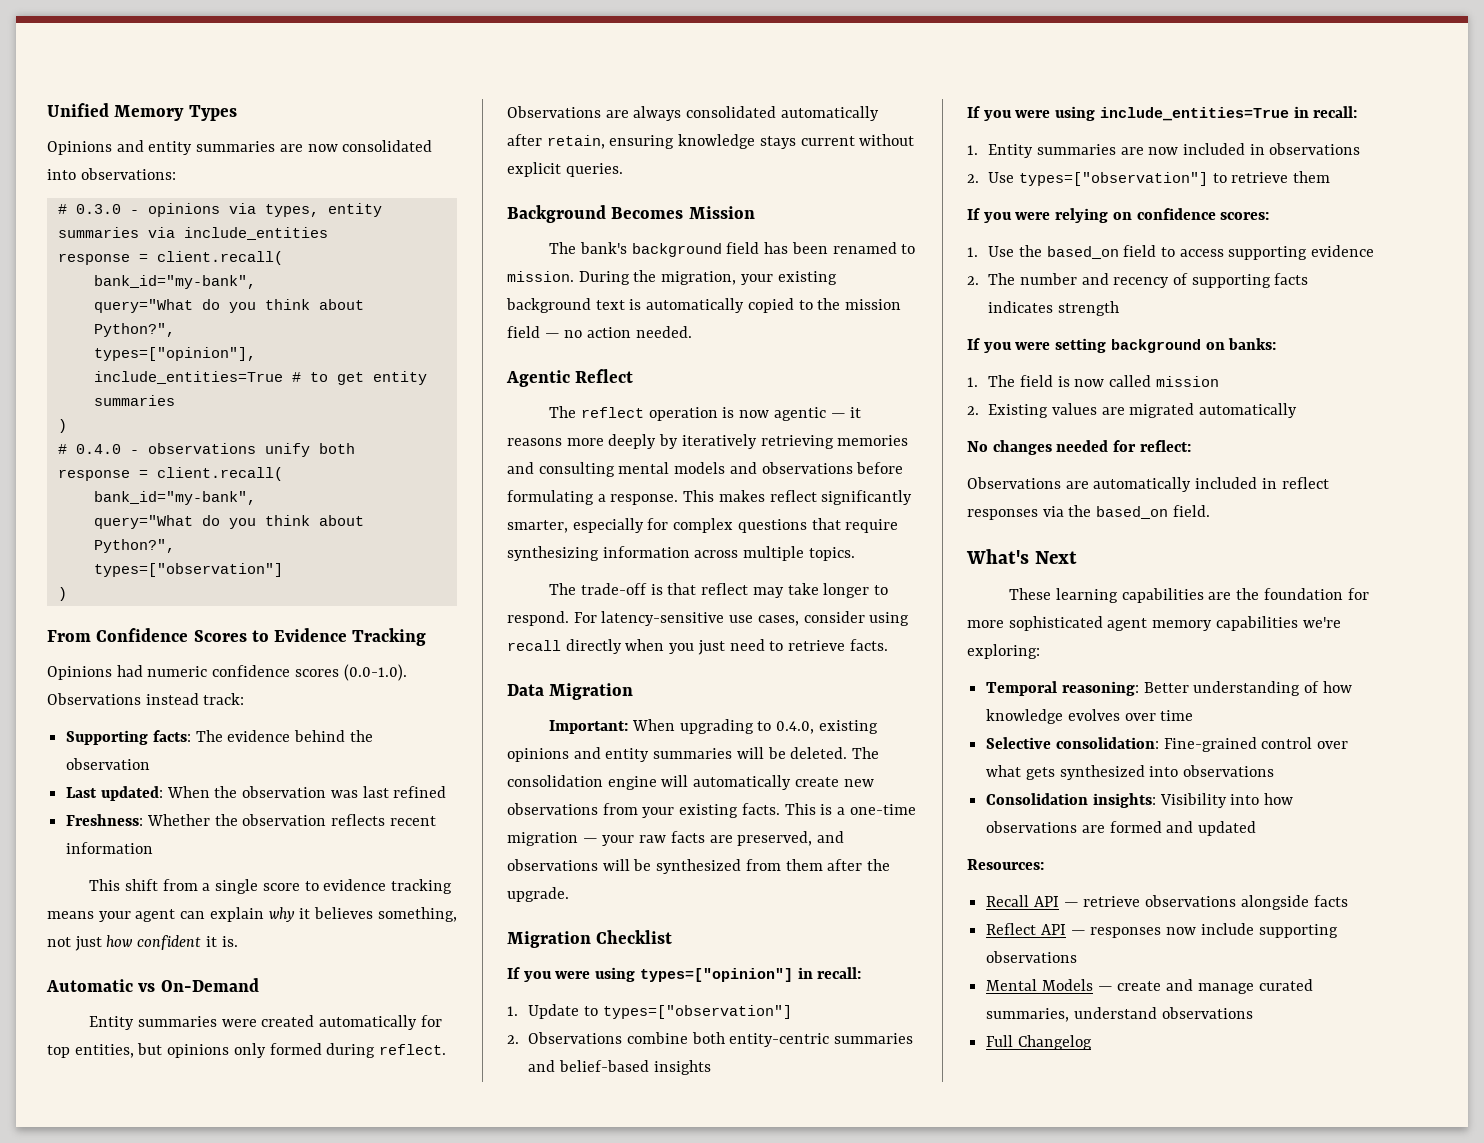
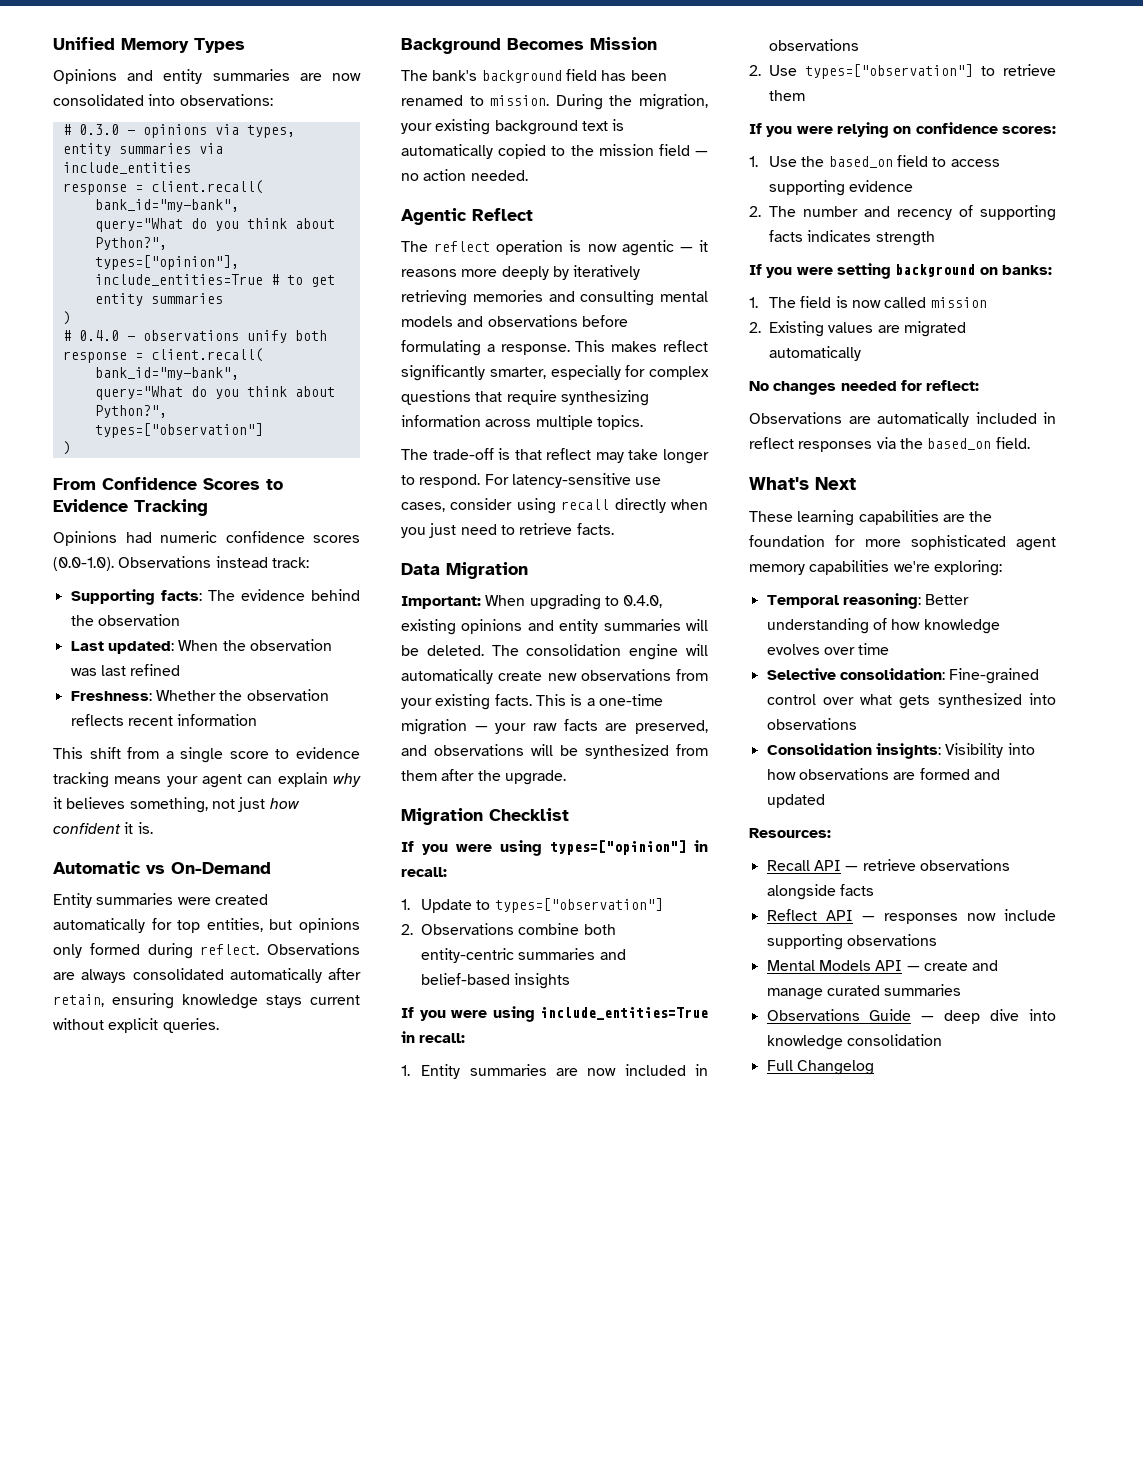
(1093, 985) none -> [875,960,903,971] API
[986,1007,1253,1022] summaries, understand observations -> [884,984,962,996] [766,1009,1056,1024] [766,1034,942,1050] summaries // Observations Guide — deep dive into knowledge consolidation

